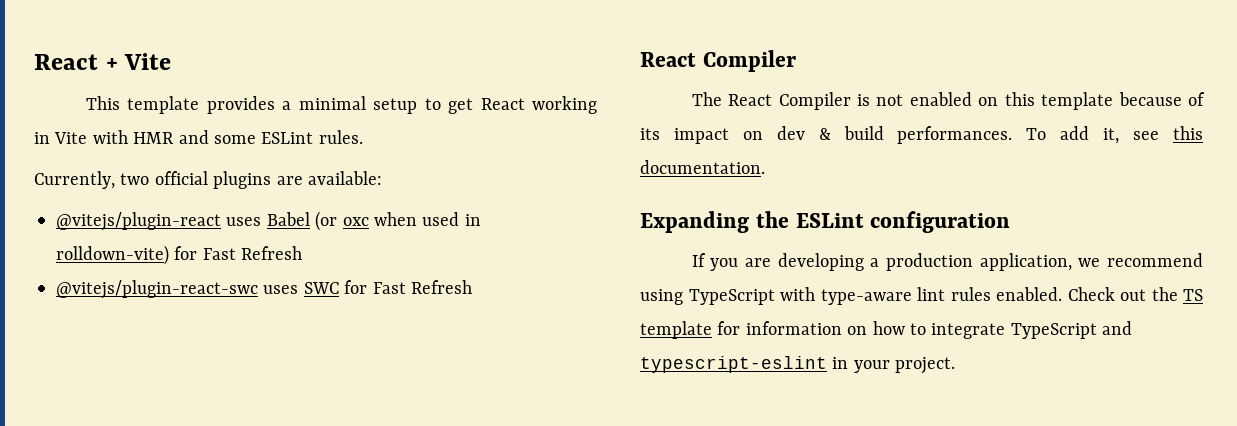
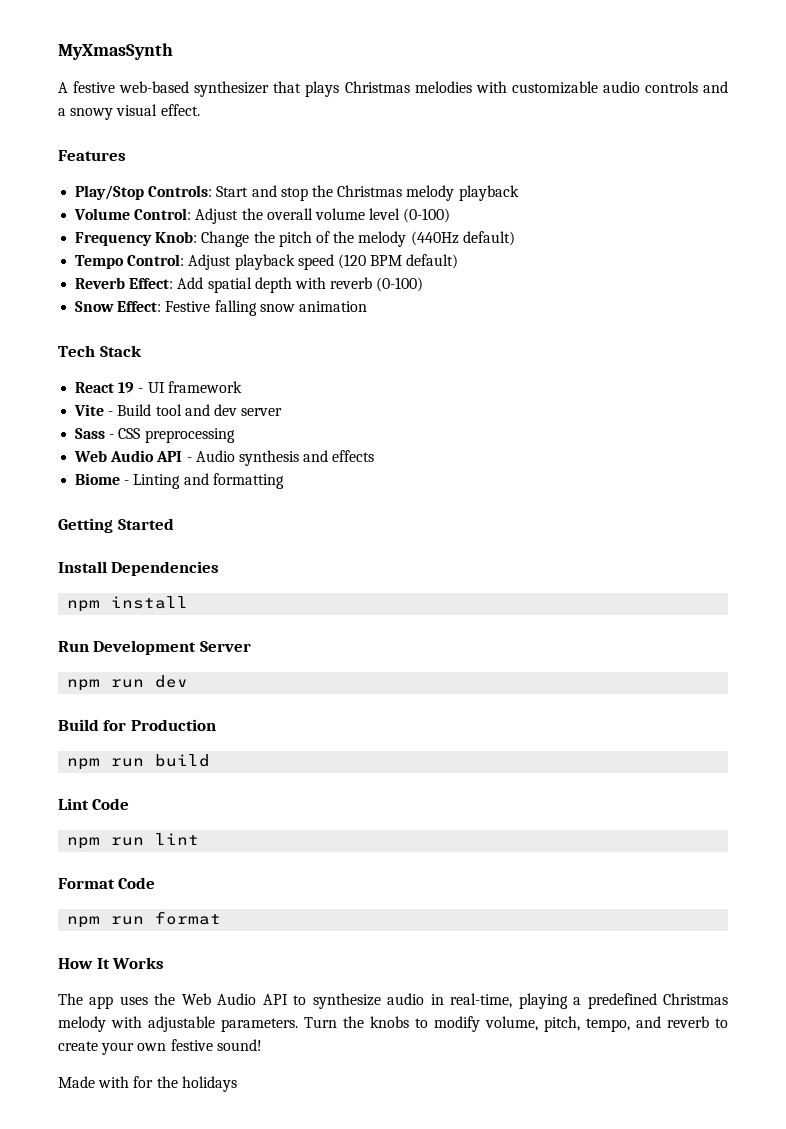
[34,53,172,70] [85,96,597,114] [34,130,363,144] [34,171,382,189] [56,211,481,231] [56,245,303,265] [56,280,472,299] [640,50,796,72] [691,92,1205,110] [640,126,1203,144] [640,160,765,174] [640,211,1011,233] [691,253,1203,271] [640,287,1203,305] [640,321,1133,339] [640,356,956,374] React + Vite // This template provides a minimal setup to get React working in Vite with HMR and some ESLint rules. // Currently, two official plugins are available: // @vitejs/plugin-react uses Babel (or oxc when used in rolldown-vite) for Fast Refresh // @vitejs/plugin-react-swc uses SWC for Fast Refresh // React Compiler // The React Compiler is not enabled on this template because of its impact on dev & build performances. To add it, see this documentation. // Expanding the ESLint configuration // If you are developing a production application, we recommend using TypeScript with type-aware lint rules enabled. Check out the TS template for information on how to integrate TypeScript and typescript-eslint in your project. -> [58,43,173,60] [58,81,729,97] [58,104,200,120] [58,150,126,161] [75,185,519,201] [74,208,451,224] [75,231,515,247] [75,254,459,270] [75,277,424,293] [75,300,367,316] [58,345,142,357] [75,381,242,393] [74,404,283,416] [75,428,235,443] [74,450,375,466] [75,473,284,489] [58,518,174,533] [58,561,220,576] [67,596,189,612] [58,640,251,655] [67,675,189,691] [58,719,216,731] [67,754,211,770] [58,798,130,810] [67,833,200,849] [58,877,156,889] [67,911,222,928] [58,957,165,969] [58,993,729,1009] [58,1016,728,1032] [58,1039,262,1055] [58,1076,237,1092] MyXmasSynth // A festive web-based synthesizer that plays Christmas melodies with customizable audio controls and a snowy visual effect. // Features // Play/Stop Controls: Start and stop the Christmas melody playback // Volume Control: Adjust the overall volume level (0-100) // Frequency Knob: Change the pitch of the melody (440Hz default) // Tempo Control: Adjust playback speed (120 BPM default) // Reverb Effect: Add spatial depth with reverb (0-100) // Snow Effect: Festive falling snow animation // Tech Stack // React 19 - UI framework // Vite - Build tool and dev server // Sass - CSS preprocessing // Web Audio API - Audio synthesis and effects // Biome - Linting and formatting // Getting Started // Install Dependencies // npm install // Run Development Server // npm run dev // Build for Production // npm run build // Lint Code // npm run lint // Format Code // npm run format // How It Works // The app uses the Web Audio API to synthesize audio in real-time, playing a predefined Christmas melody with adjustable parameters. Turn the knobs to modify volume, pitch, tempo, and reverb to create your own festive sound! // Made with for the holidays

